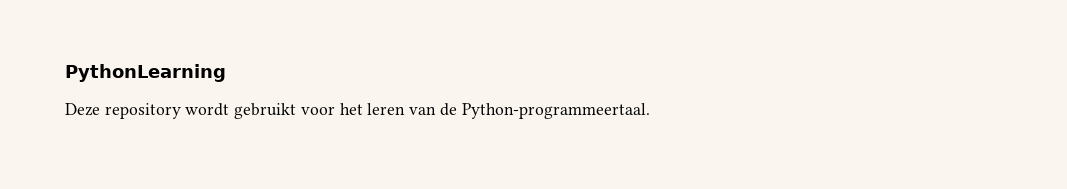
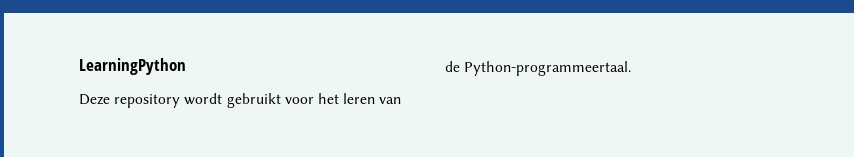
[65,64,226,82] PythonLearning -> [79,58,186,75] LearningPython

